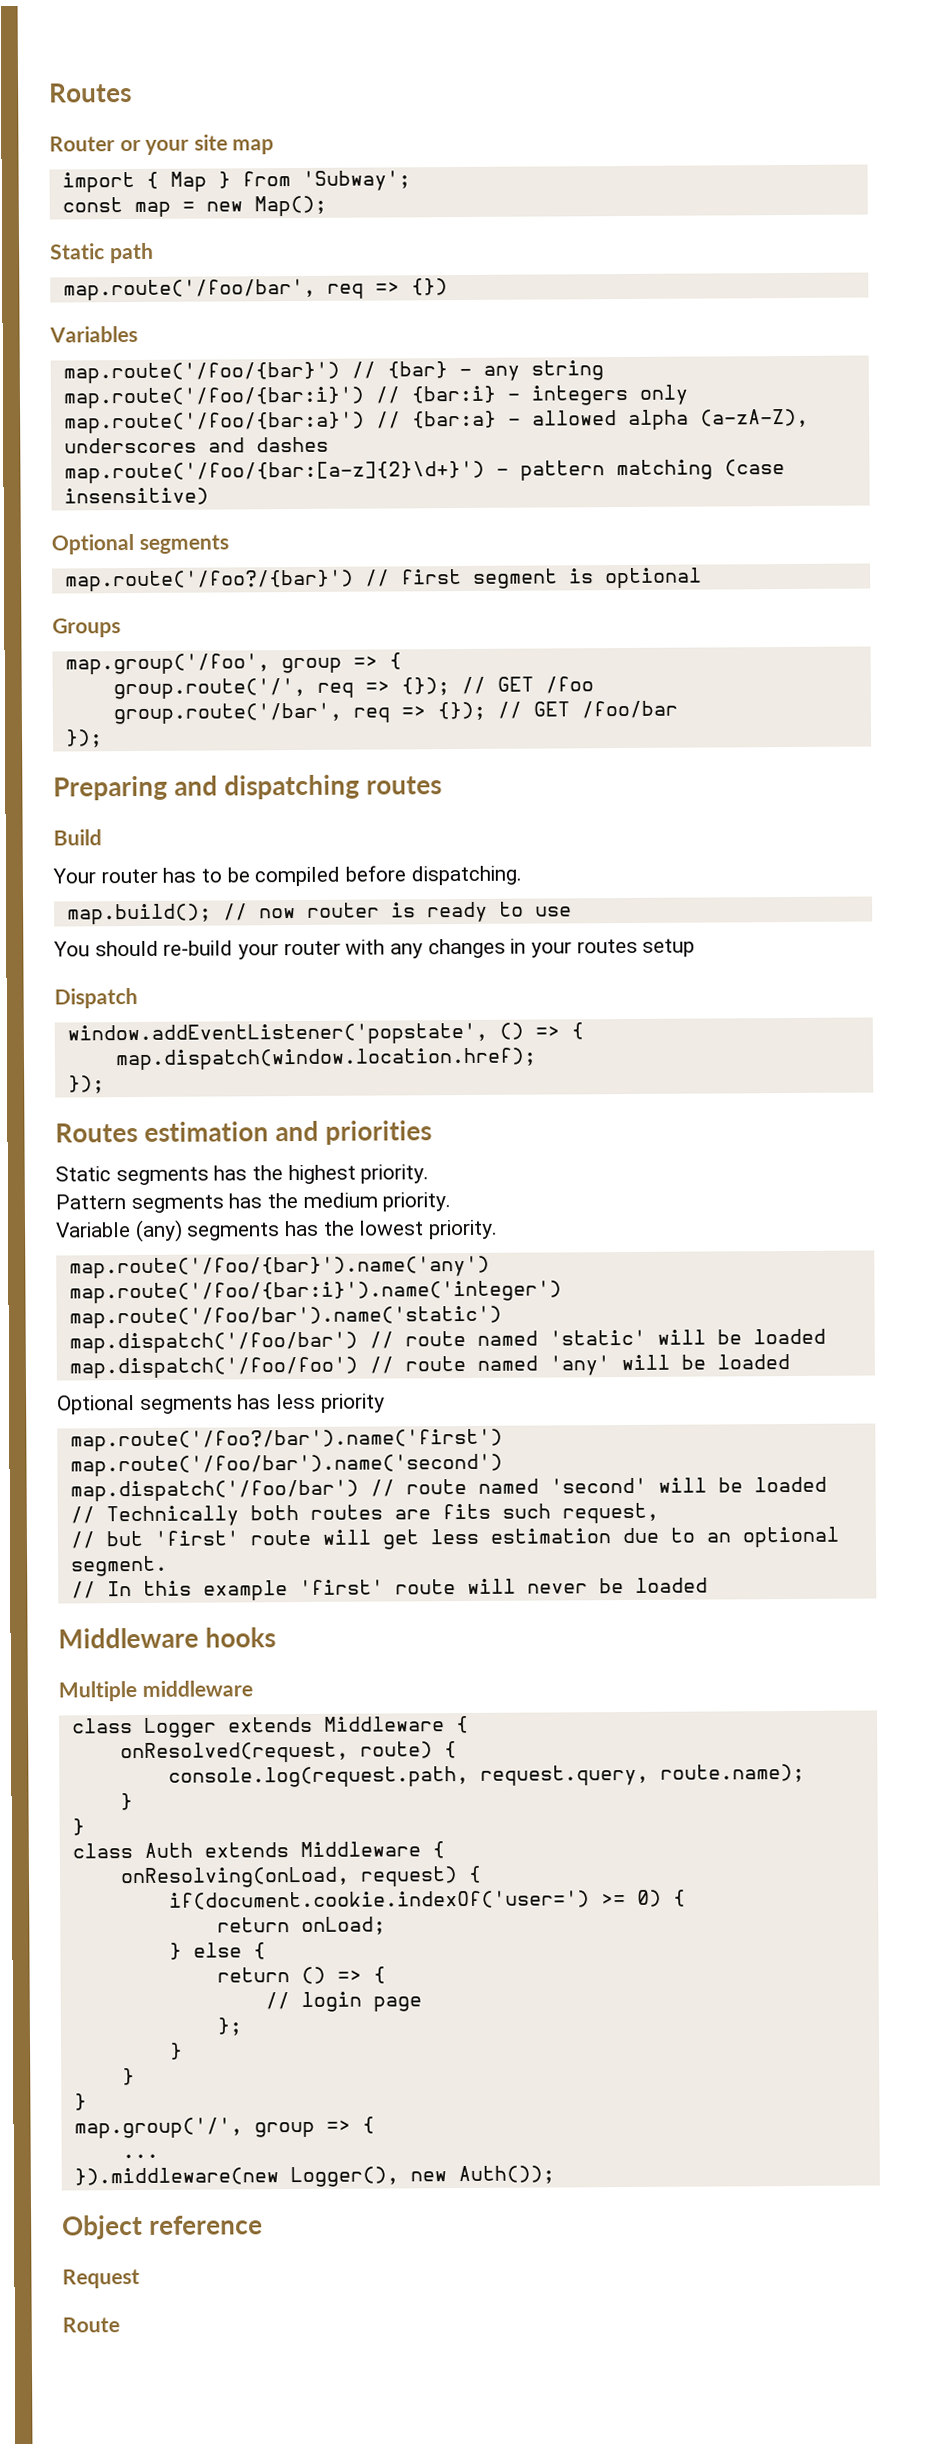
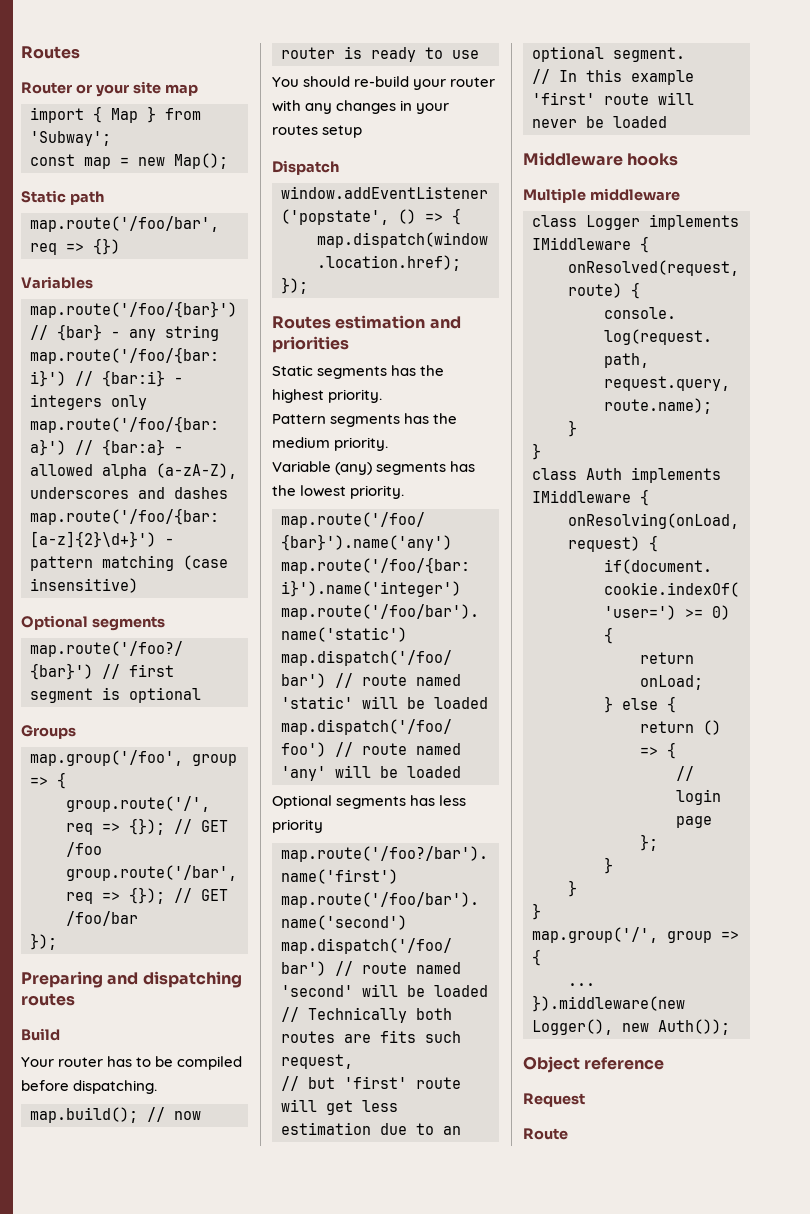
[227,1716,445,1733] extends Middleware -> [649,214,739,230] [532,237,631,250] implements IMiddleware
[203,1841,421,1858] extends Middleware -> [631,467,721,483] [532,490,631,503] implements IMiddleware

